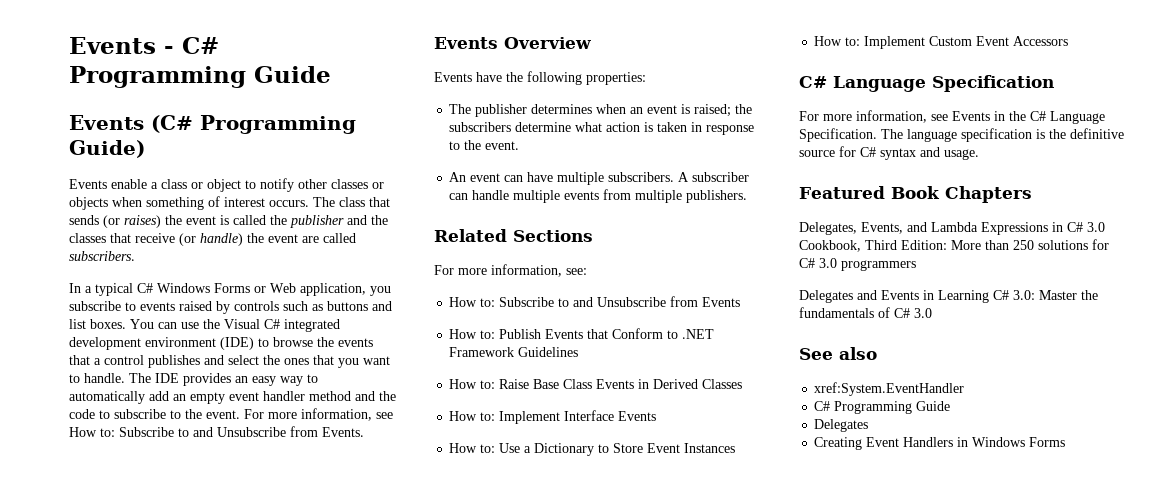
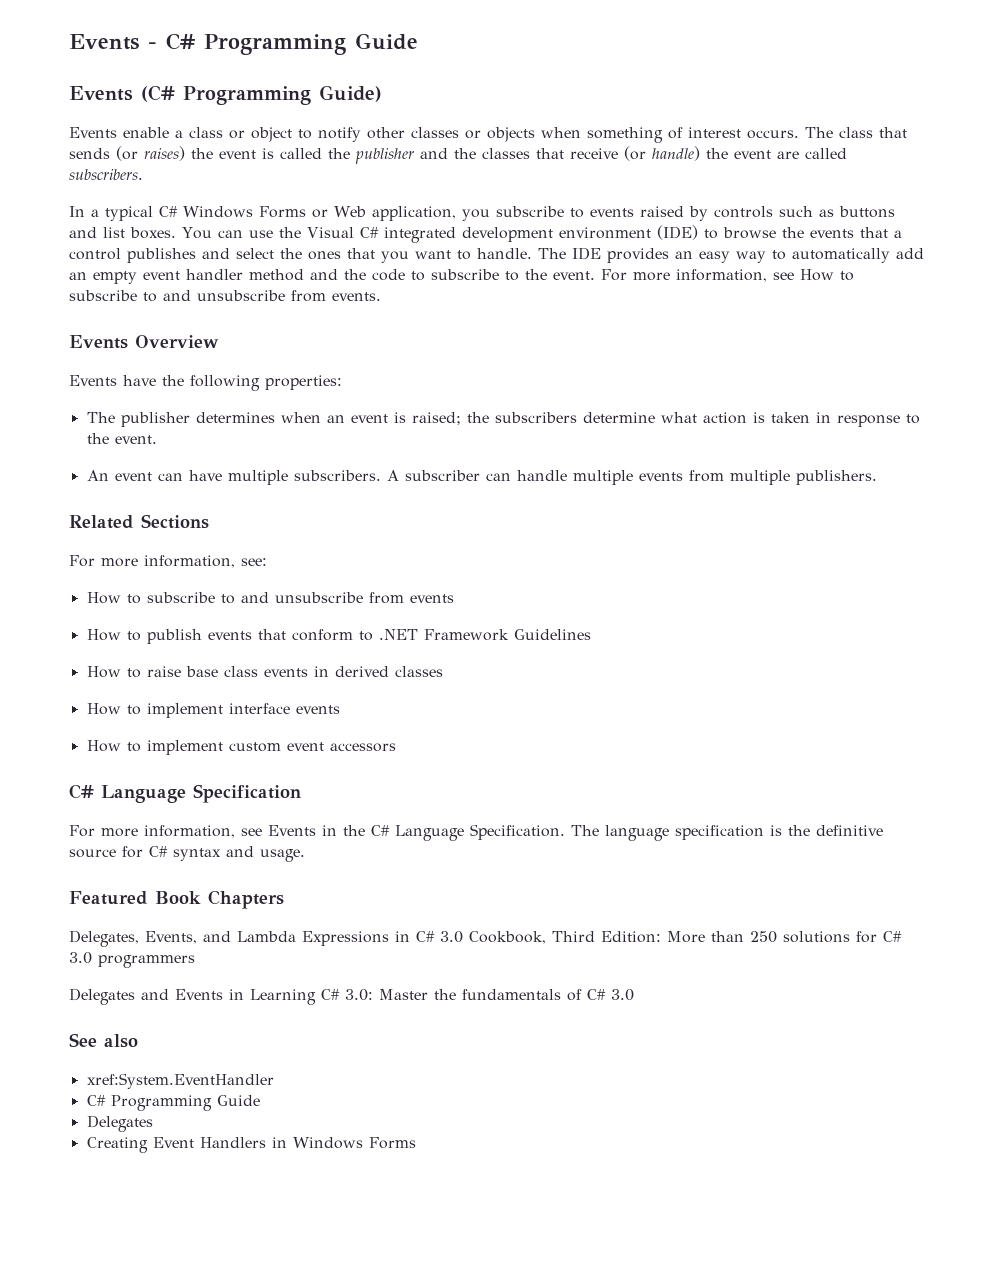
[100,426,364,437] to: Subscribe to and Unsubscribe from Events. -> [840,271,854,281] [69,290,381,302] to subscribe to and unsubscribe from events.
[480,296,741,307] [449,328,664,339] to: Subscribe to and Unsubscribe from Events // How to: Publish Events that Conform -> [126,592,454,604] [86,629,353,644] to subscribe to and unsubscribe from events // How to publish events that conform
[480,379,743,389] [449,410,657,424] [449,443,736,456] [814,36,1069,49] to: Raise Base Class Events in Derived Classes // How to: Implement Interface Events // How to: Use a Dictionary to Store Event Instances // How to: Implement Custom Event Accessors -> [126,666,443,678] [86,703,340,718] [86,740,396,755] to raise base class events in derived classes // How to implement interface events // How to implement custom event accessors

